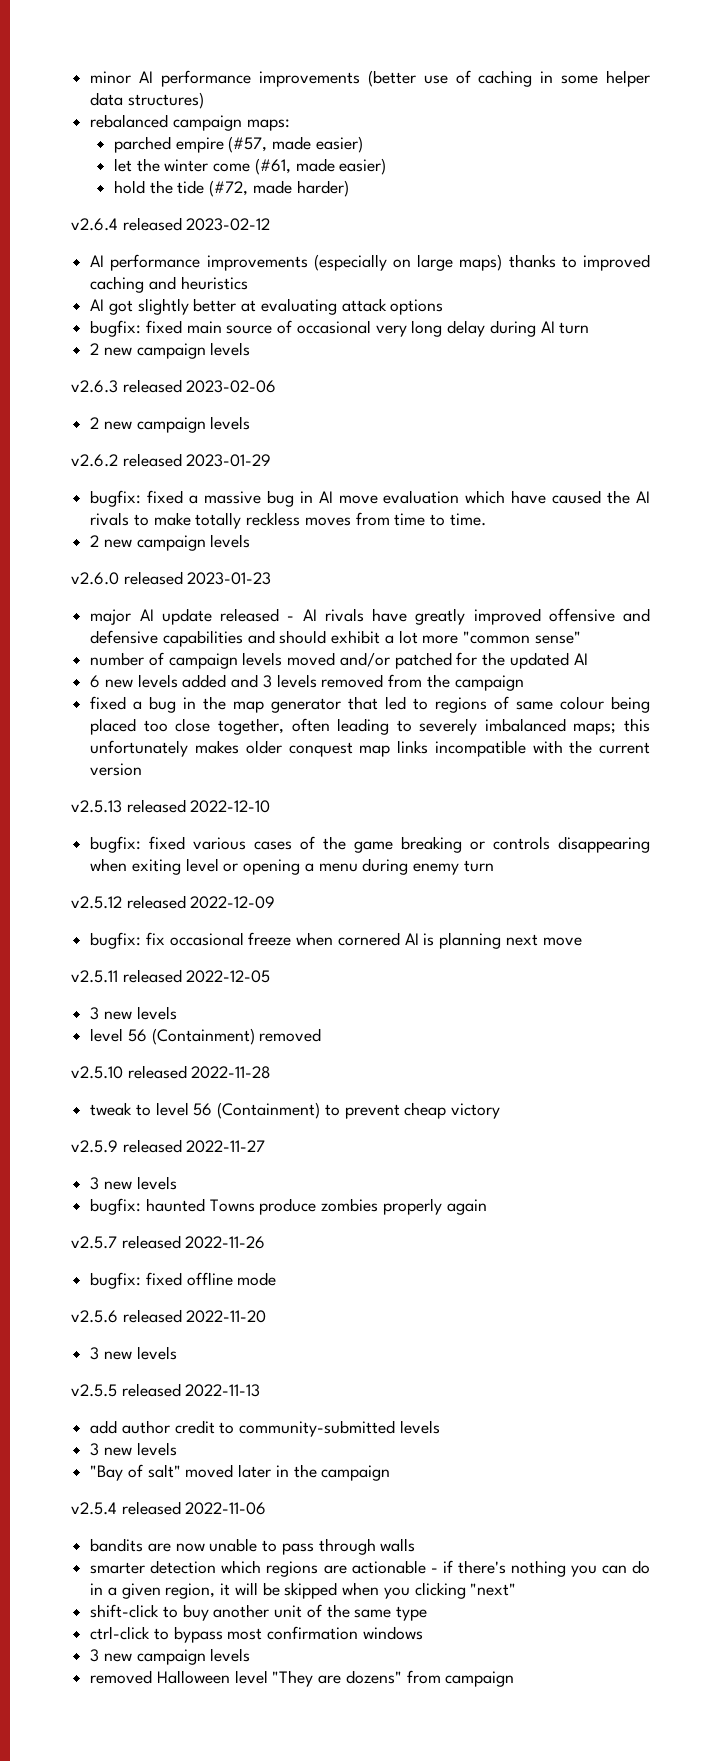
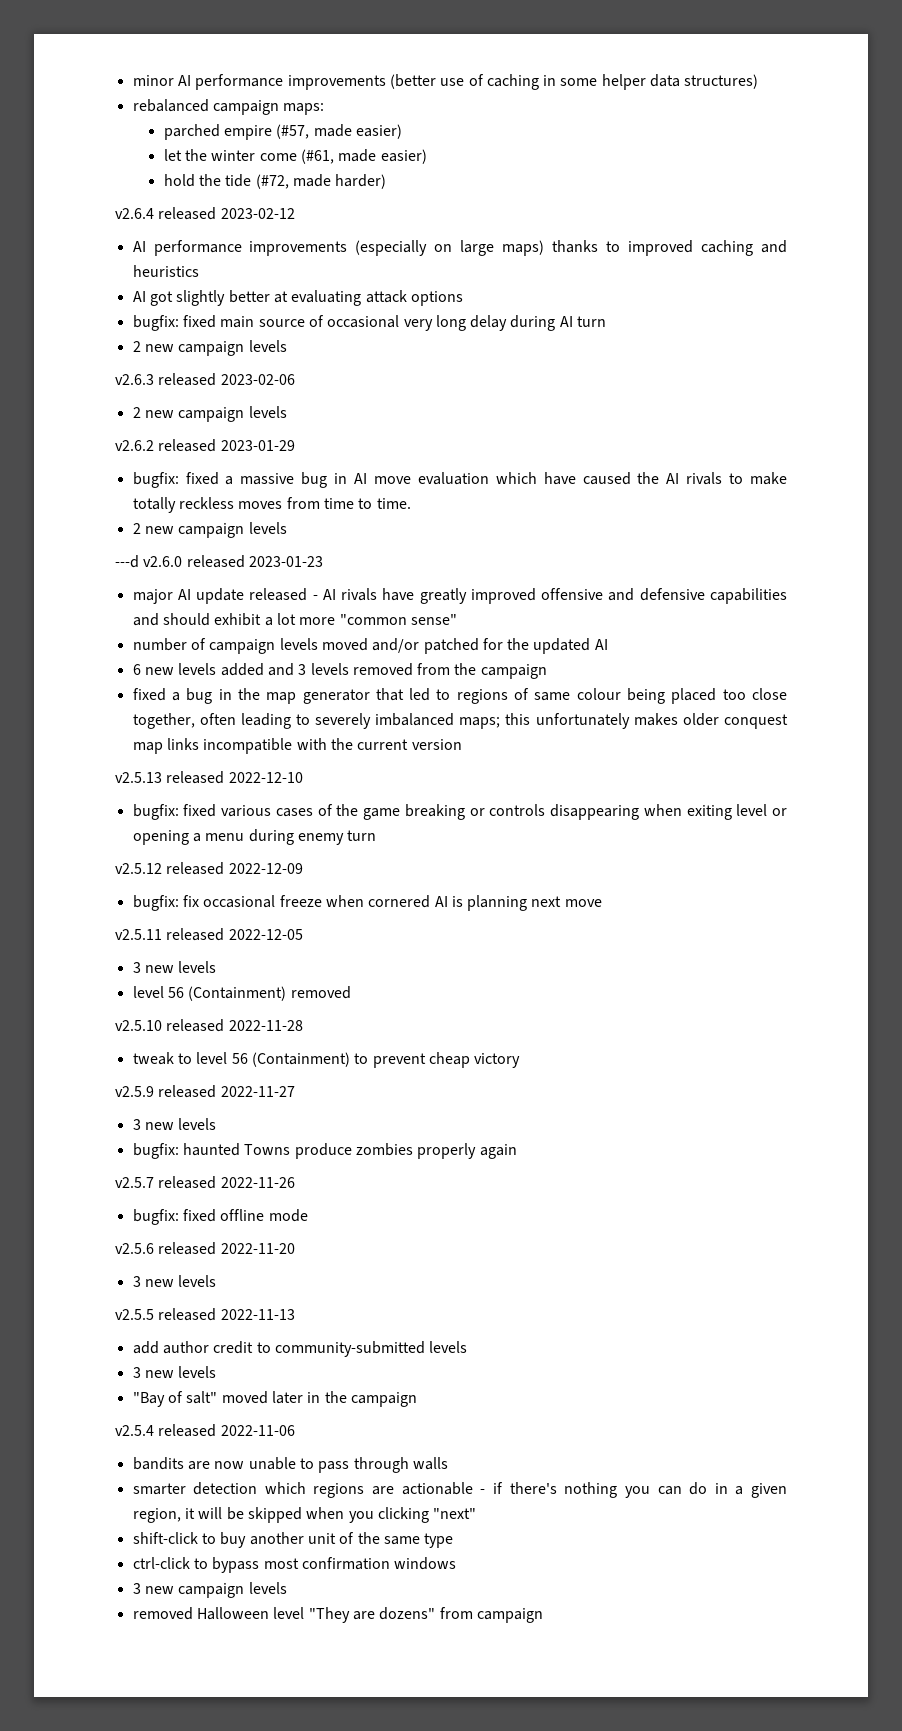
(251, 541) none -> [115,555,139,568] ---d

